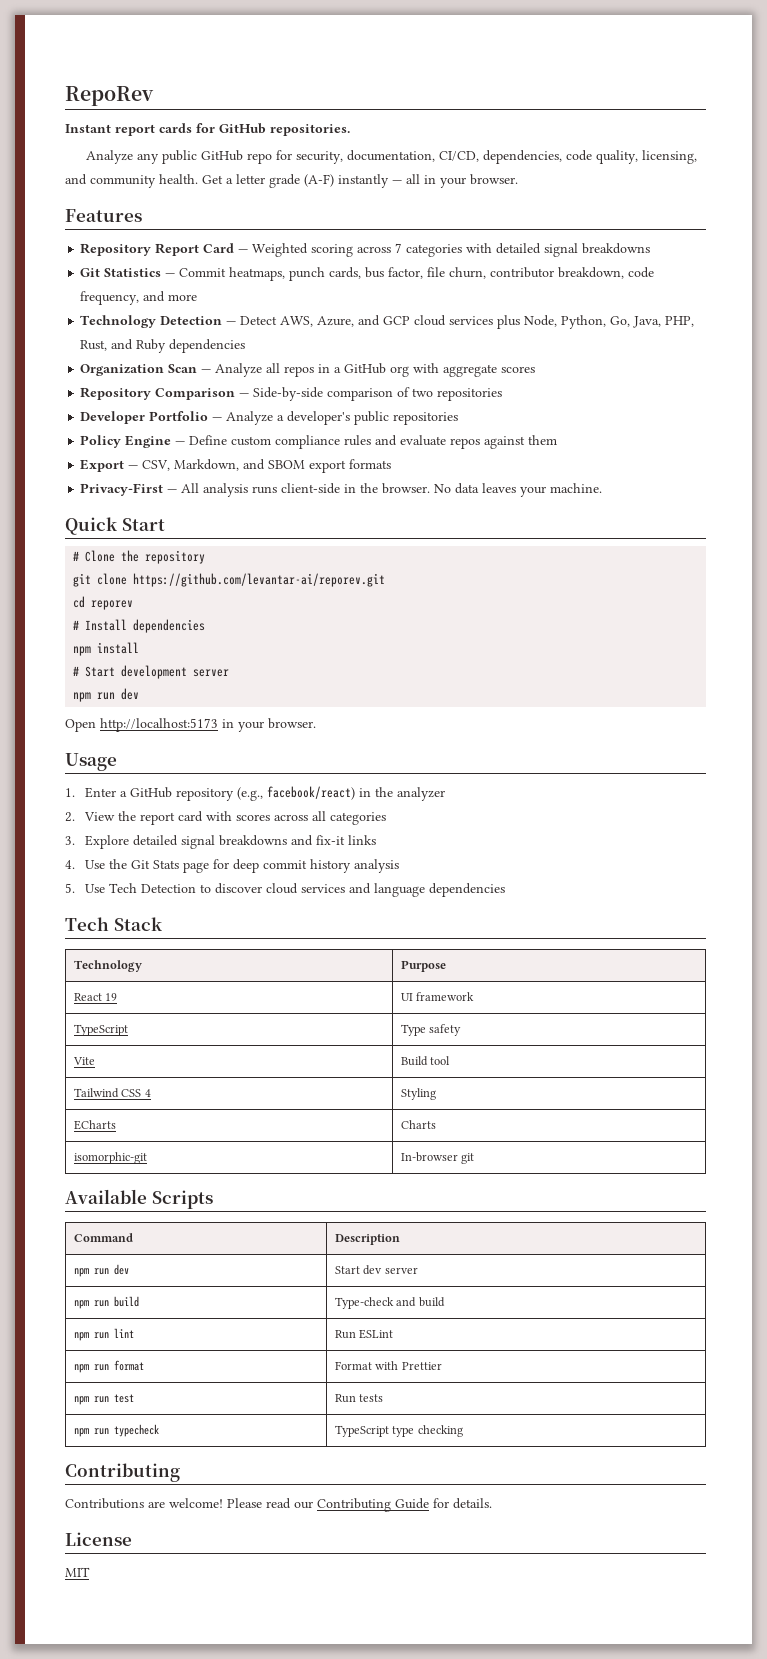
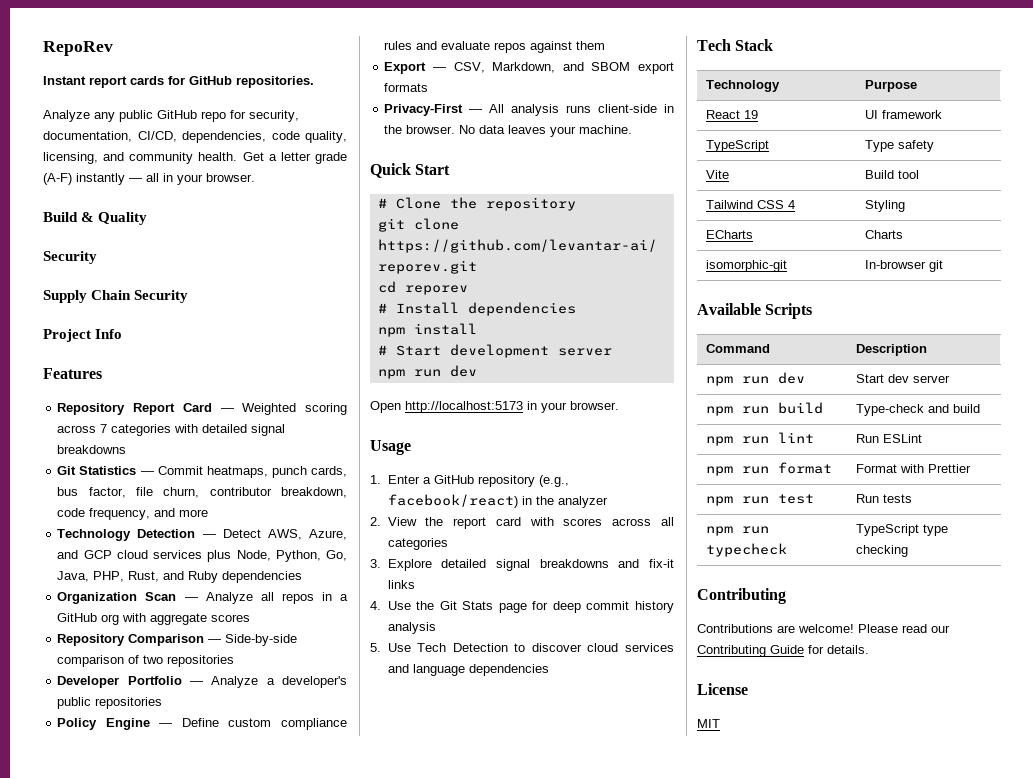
(518, 179) none -> [43,212,148,225] [43,251,97,264] [43,290,189,303] [43,329,123,342] // Build & Quality // Security // Supply Chain Security // Project Info

